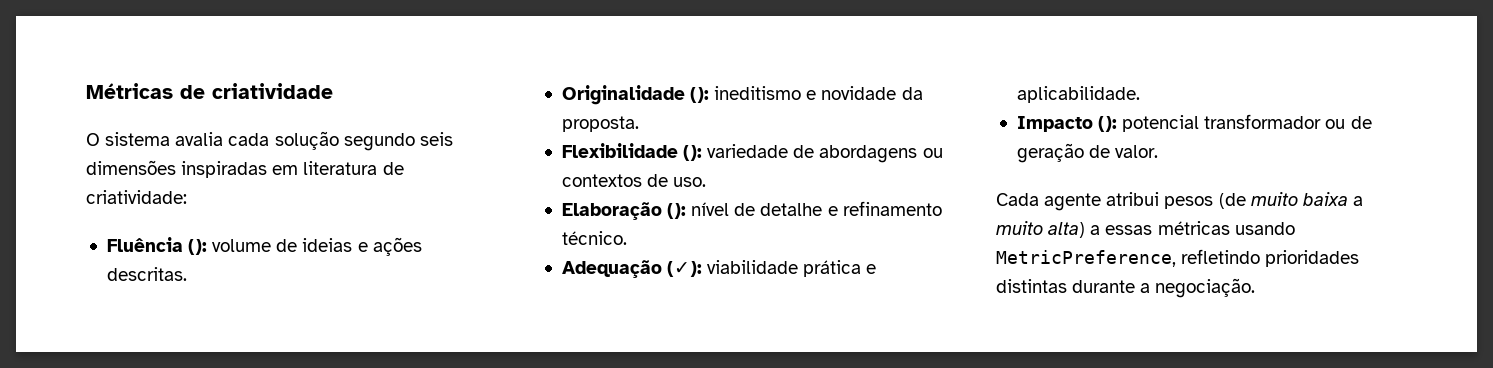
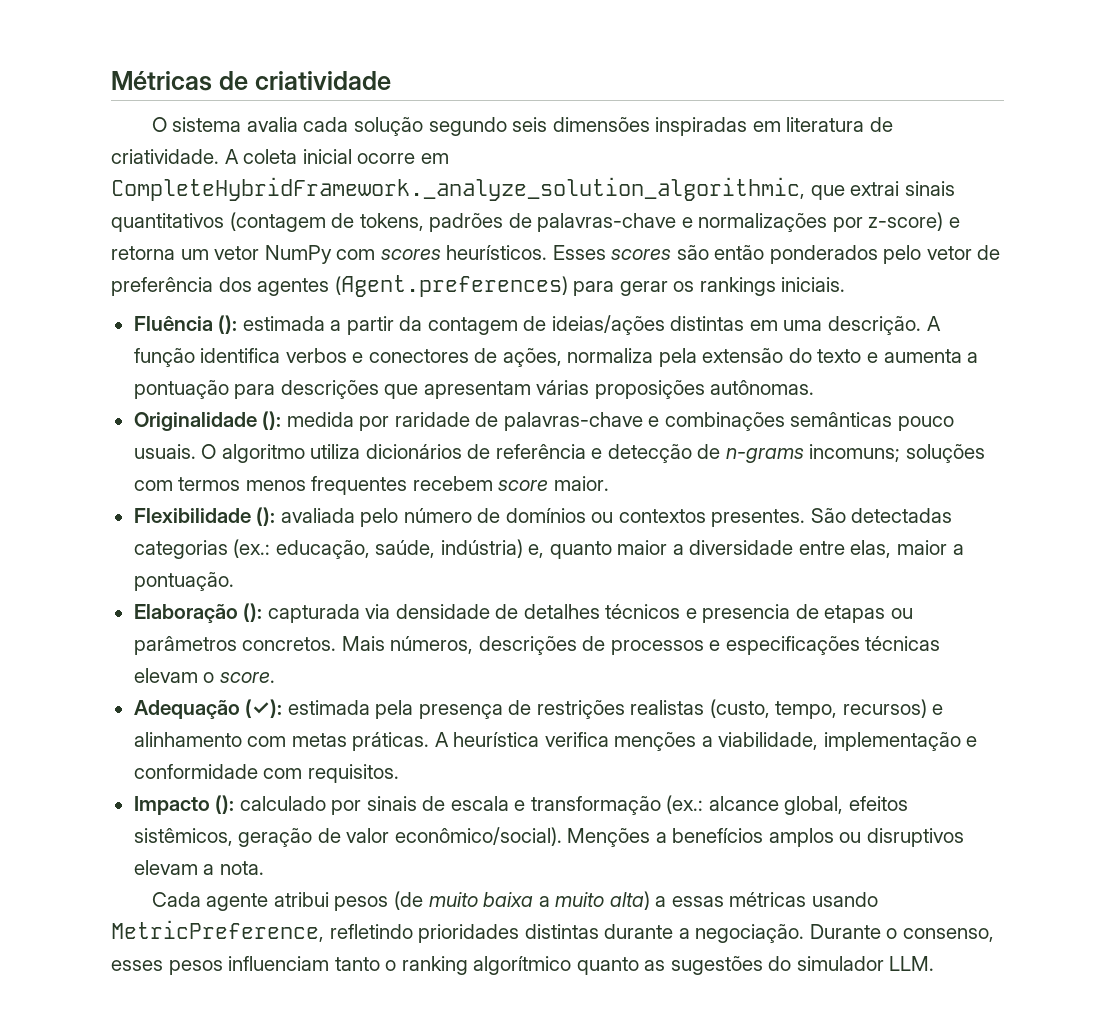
[86,190,187,204] [106,237,422,256] [106,267,187,281] [561,85,923,105] [561,116,639,132] [561,143,943,163] [561,174,707,187] [561,201,942,220] [561,231,627,245] [561,260,877,278] [1016,86,1140,103] [1016,114,1372,132] [1016,143,1159,163] criatividade: // Fluência (): volume de ideias e ações descritas. // Originalidade (): ineditismo e novidade da proposta. // Flexibilidade (): variedade de abordagens ou contextos de uso. // Elaboração (): nível de detalhe e refinamento técnico. // Adequação (✓): viabilidade prática e aplicabilidade. // Impacto (): potencial transformador ou de geração de valor. -> [111,149,449,164] [111,177,955,201] [111,212,960,232] [111,245,1001,264] [111,275,846,297] [133,315,941,335] [133,348,979,367] [133,380,815,399] [133,411,954,431] [133,444,985,463] [133,476,609,495] [133,507,953,527] [133,539,964,559] [133,572,234,591] [133,603,913,623] [133,636,941,655] [133,668,275,683] [133,699,944,719] [133,732,978,751] [133,764,399,783] [133,795,908,815] [133,827,964,847] [133,860,264,875] criatividade. A coleta inicial ocorre em CompleteHybridFramework._analyze_solution_algorithmic, que extrai sinais quantitativos (contagem de tokens, padrões de palavras-chave e normalizações por z-score) e retorna um vetor NumPy com scores heurísticos. Esses scores são então ponderados pelo vetor de preferência dos agentes (Agent.preferences) para gerar os rankings iniciais. // Fluência (): estimada a partir da contagem de ideias/ações distintas em uma descrição. A função identifica verbos e conectores de ações, normaliza pela extensão do texto e aumenta a pontuação para descrições que apresentam várias proposições autônomas. // Originalidade (): medida por raridade de palavras-chave e combinações semânticas pouco usuais. O algoritmo utiliza dicionários de referência e detecção de n-grams incomuns; soluções com termos menos frequentes recebem score maior. // Flexibilidade (): avaliada pelo número de domínios ou contextos presentes. São detectadas categorias (ex.: educação, saúde, indústria) e, quanto maior a diversidade entre elas, maior a pontuação. // Elaboração (): capturada via densidade de detalhes técnicos e presencia de etapas ou parâmetros concretos. Mais números, descrições de processos e especificações técnicas elevam o score. // Adequação (✓): estimada pela presença de restrições realistas (custo, tempo, recursos) e alinhamento com metas práticas. A heurística verifica menções a viabilidade, implementação e conformidade com requisitos. // Impacto (): calculado por sinais de escala e transformação (ex.: alcance global, efeitos sistêmicos, geração de valor econômico/social). Menções a benefícios amplos ou disruptivos elevam a nota.
(1256, 288) none -> [809,924,994,942] [111,956,935,975] Durante o consenso, esses pesos influenciam tanto o ranking algorítmico quanto as sugestões do simulador LLM.

